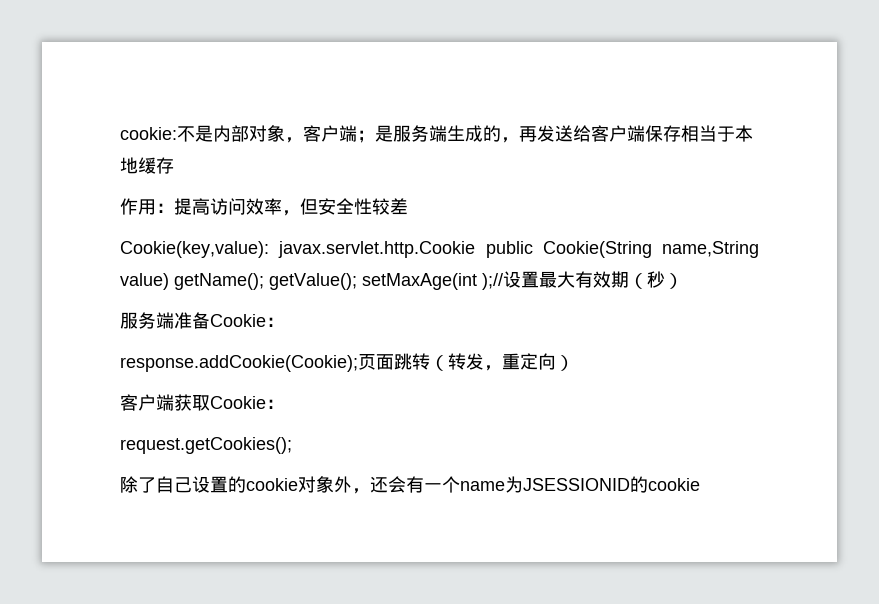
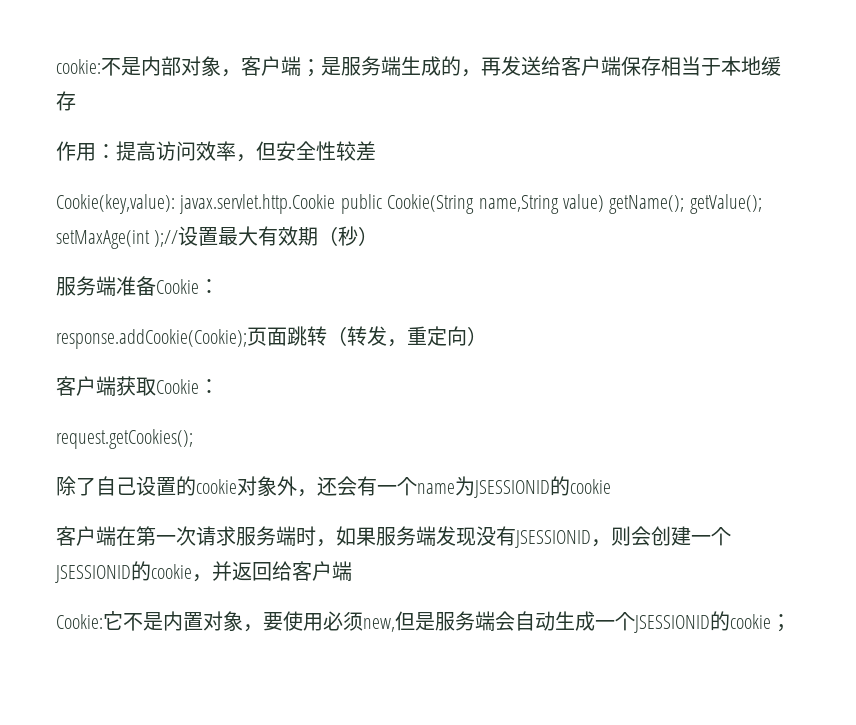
(700, 484) none -> [56,526,731,548] [55,561,352,583] [56,611,791,633] // 客户端在第一次请求服务端时，如果服务端发现没有JSESSIONID，则会创建一个JSESSIONID的cookie，并返回给客户端 // Cookie:它不是内置对象，要使用必须new,但是服务端会自动生成一个JSESSIONID的cookie；

